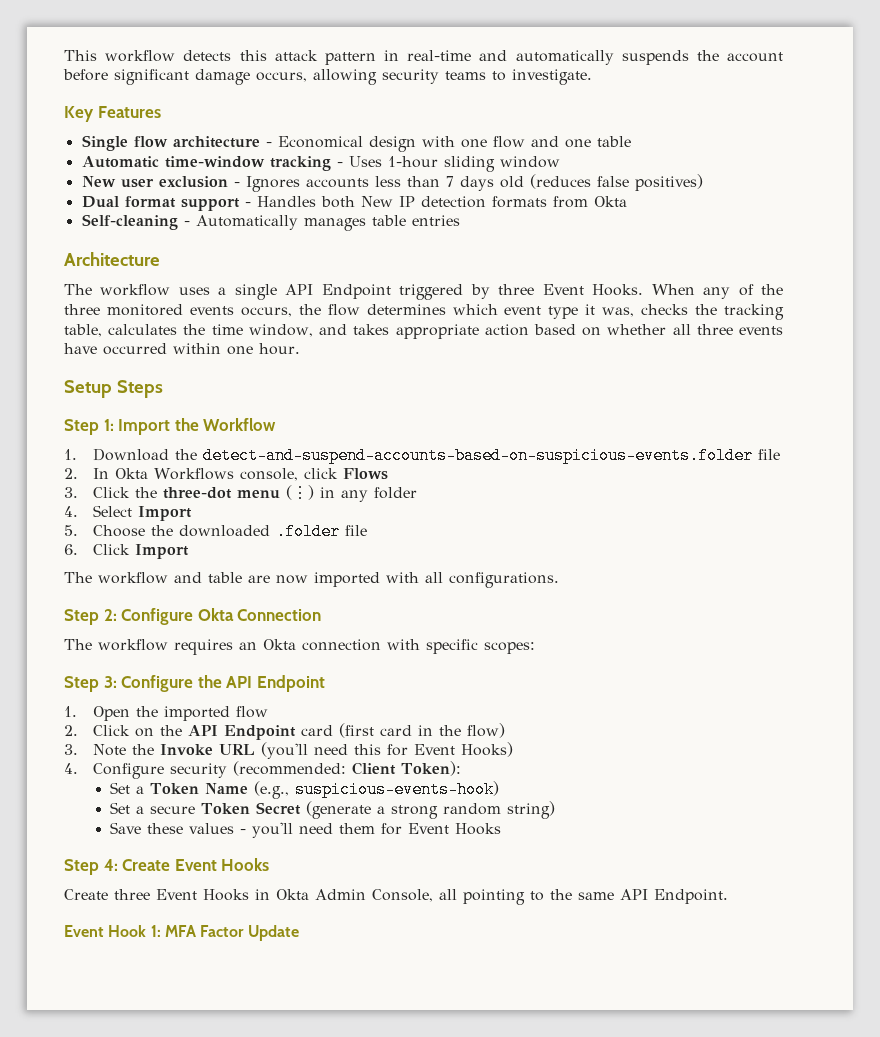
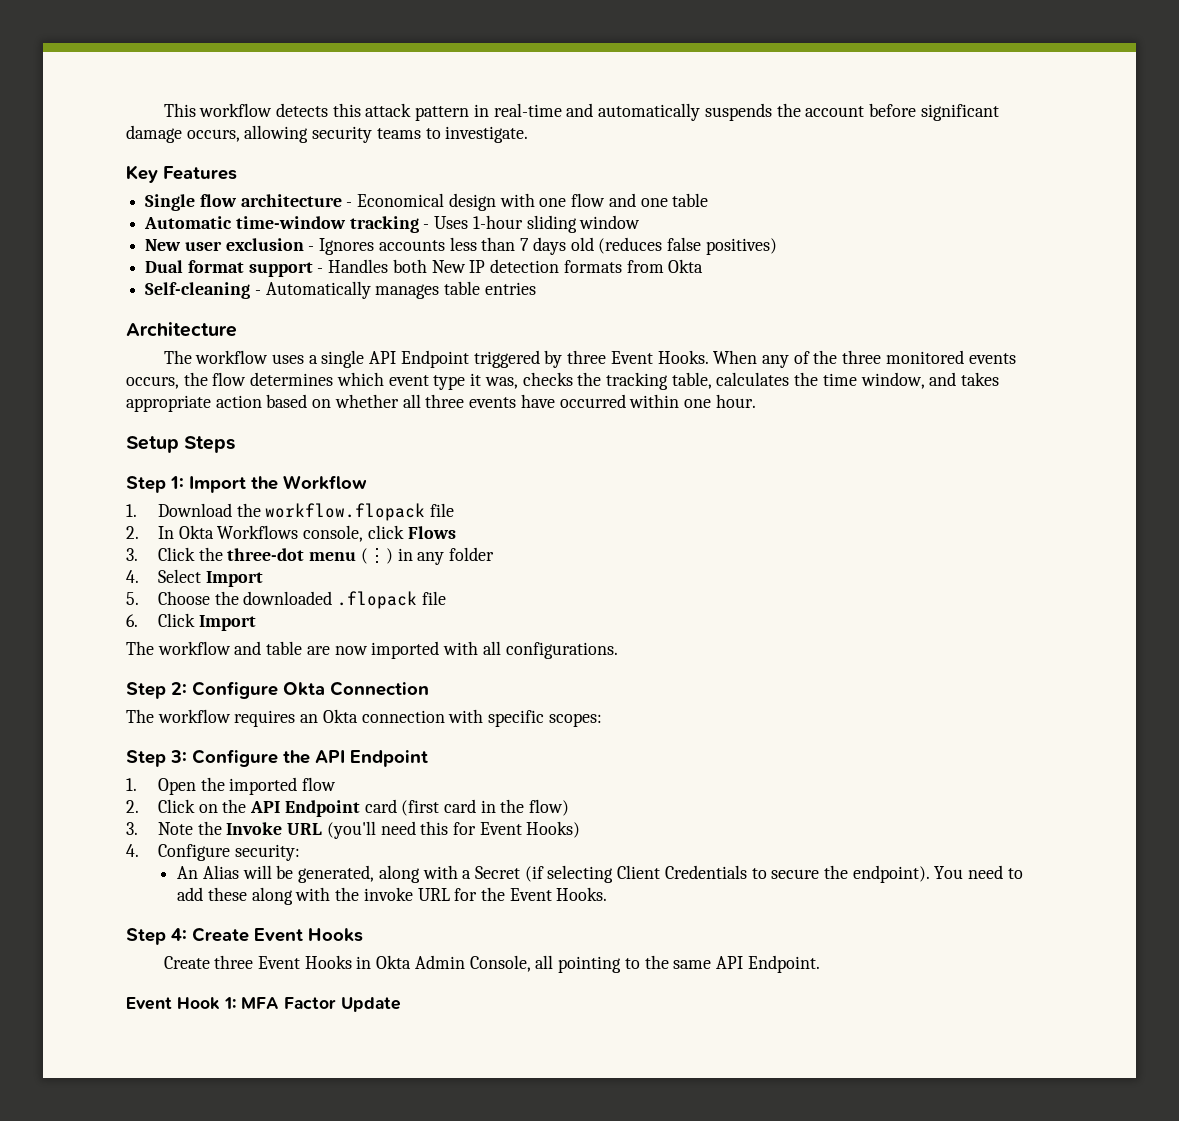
[202,447,753,464] detect-and-suspend-accounts-based-on-suspicious-events.folder -> [265,503,426,521] workflow.flopack
[275,523,340,540] .folder -> [337,591,418,609] .flopack
[169,761,461,778] [110,781,500,799] [110,801,556,819] [110,822,502,838] security (recommended: Client Token): // Set a Token Name (e.g., suspicious-events-hook) // Set a secure Token Secret (generate a strong random string) // Save these values - you'll need them for Event Hooks -> [234,844,300,861] [177,865,1023,883] [177,887,608,905] security: // An Alias will be generated, along with a Secret (if selecting Client Credentials to secure the endpoint). You need to add these along with the invoke URL for the Event Hooks.

